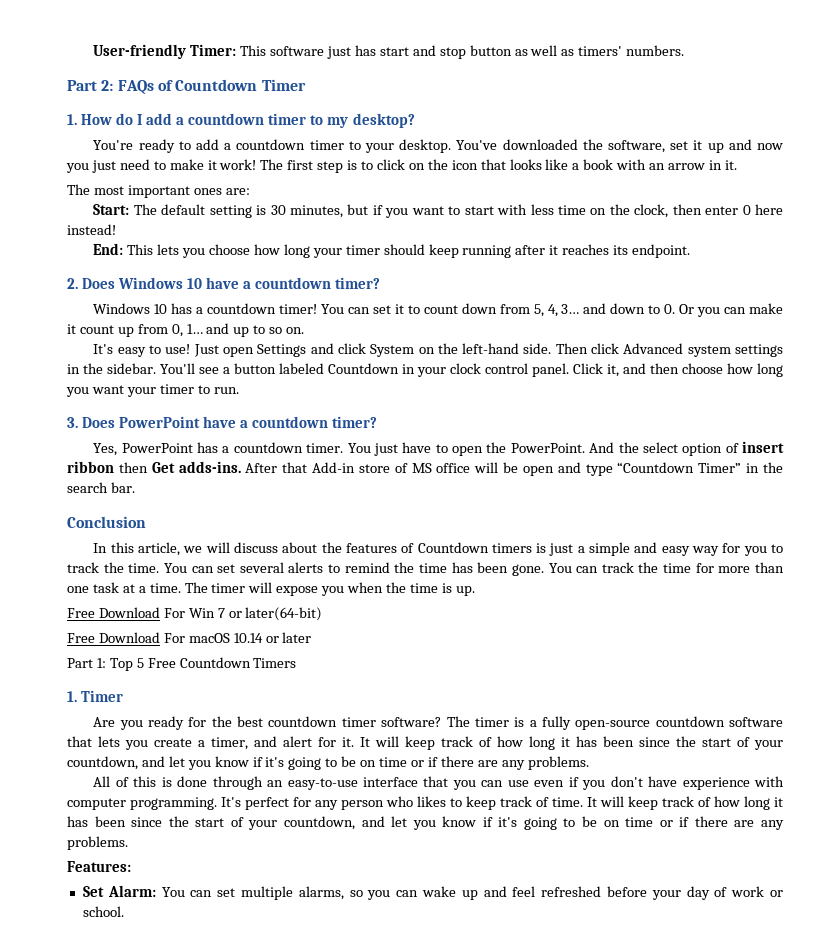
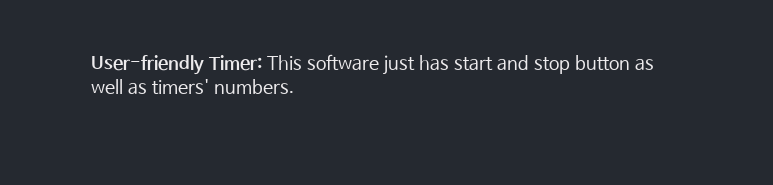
[67,79,306,94] [67,113,415,128] [93,139,783,153] [66,159,737,173] [67,184,250,198] [93,204,784,218] [67,224,116,235] [93,243,691,258] [67,277,381,289] [93,303,783,317] [67,323,305,337] [93,343,783,357] [67,363,783,377] [66,384,239,397] [67,416,378,428] [93,441,784,456] [67,461,784,476] [67,482,135,493] [67,516,146,528] [93,542,784,556] [67,562,784,576] [67,582,475,596] [67,607,323,621] [67,632,312,643] [67,657,297,671] [67,690,124,702] [93,716,783,730] [67,736,783,750] [67,756,589,770] [93,776,784,790] [67,796,783,810] [67,816,785,830] [67,836,128,850] [67,861,131,872] [82,885,784,900] [82,906,124,917] // Part 2: FAQs of Countdown Timer // 1. How do I add a countdown timer to my desktop? // You're ready to add a countdown timer to your desktop. You've downloaded the software, set it up and now you just need to make it work! The first step is to click on the icon that looks like a book with an arrow in it. // The most important ones are: // Start: The default setting is 30 minutes, but if you want to start with less time on the clock, then enter 0 here instead! // End: This lets you choose how long your timer should keep running after it reaches its endpoint. // 2. Does Windows 10 have a countdown timer? // Windows 10 has a countdown timer! You can set it to count down from 5, 4, 3… and down to 0. Or you can make it count up from 0, 1… and up to so on. // It's easy to use! Just open Settings and click System on the left-hand side. Then click Advanced system settings in the sidebar. You'll see a button labeled Countdown in your clock control panel. Click it, and then choose how long you want your timer to run. // 3. Does PowerPoint have a countdown timer? // Yes, PowerPoint has a countdown timer. You just have to open the PowerPoint. And the select option of insert ribbon then Get adds-ins. After that Add-in store of MS office will be open and type “Countdown Timer” in the search bar. // Conclusion // In this article, we will discuss about the features of Countdown timers is just a simple and easy way for you to track the time. You can set several alerts to remind the time has been gone. You can track the time for more than one task at a time. The timer will expose you when the time is up. // Free Download For Win 7 or later(64-bit) // Free Download For macOS 10.14 or later // Part 1: Top 5 Free Countdown Timers // 1. Timer // Are you ready for the best countdown timer software? The timer is a fully open-source countdown software that lets you create a timer, and alert for it. It will keep track of how long it has been since the start of your countdown, and let you know if it's going to be on time or if there are any problems. // All of this is done through an easy-to-use interface that you can use even if you don't have experience with computer programming. It's perfect for any person who likes to keep track of time. It will keep track of how long it has been since the start of your countdown, and let you know if it's going to be on time or if there are any problems. // Features: // Set Alarm: You can set multiple alarms, so you can wake up and feel refreshed before your day of work or school. -> (294, 86) none

